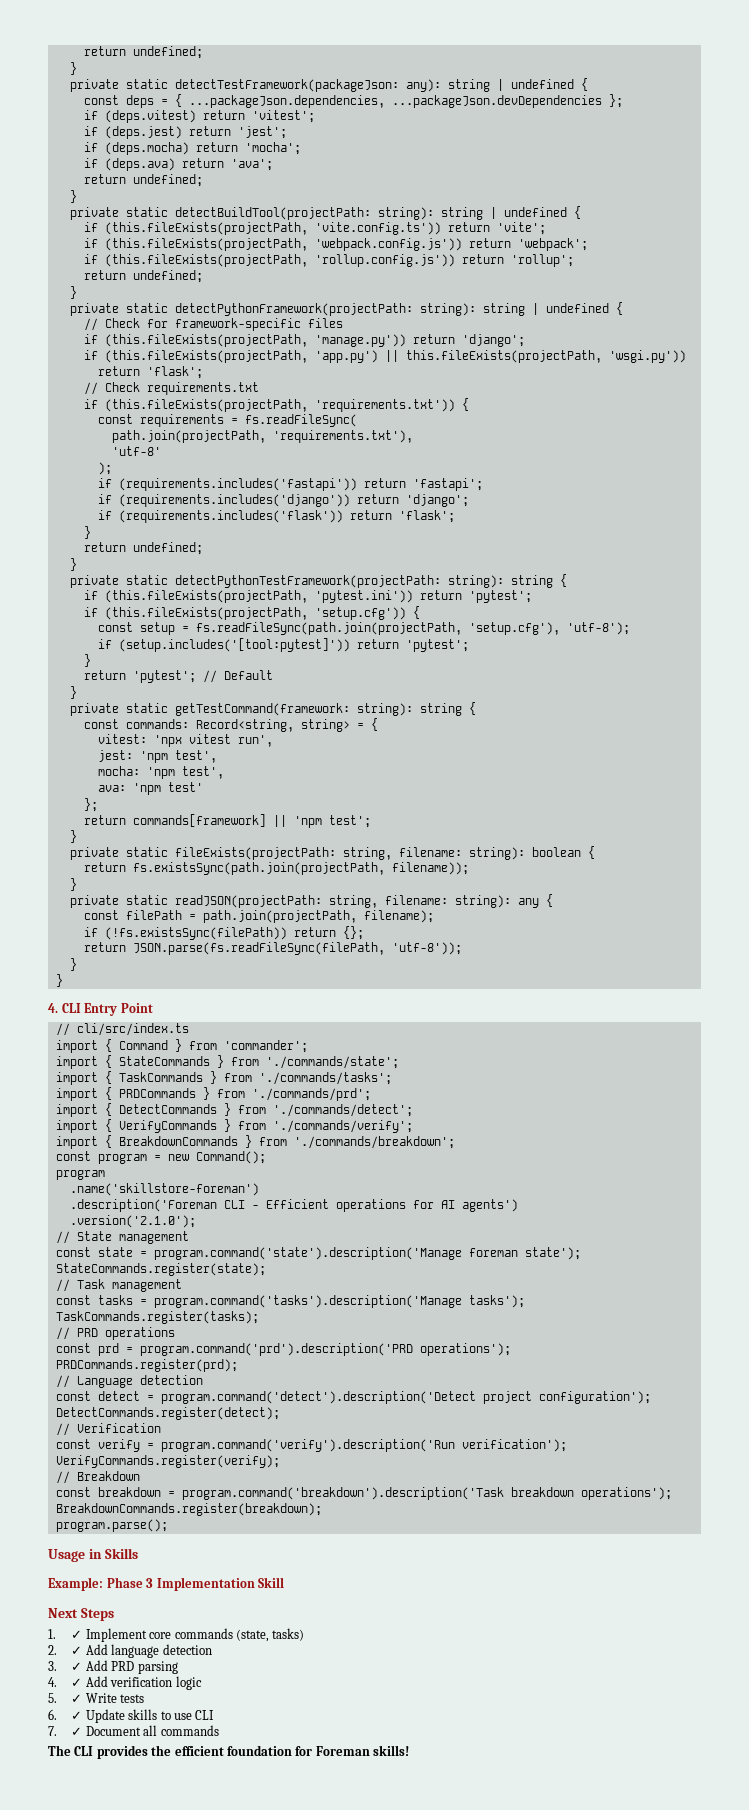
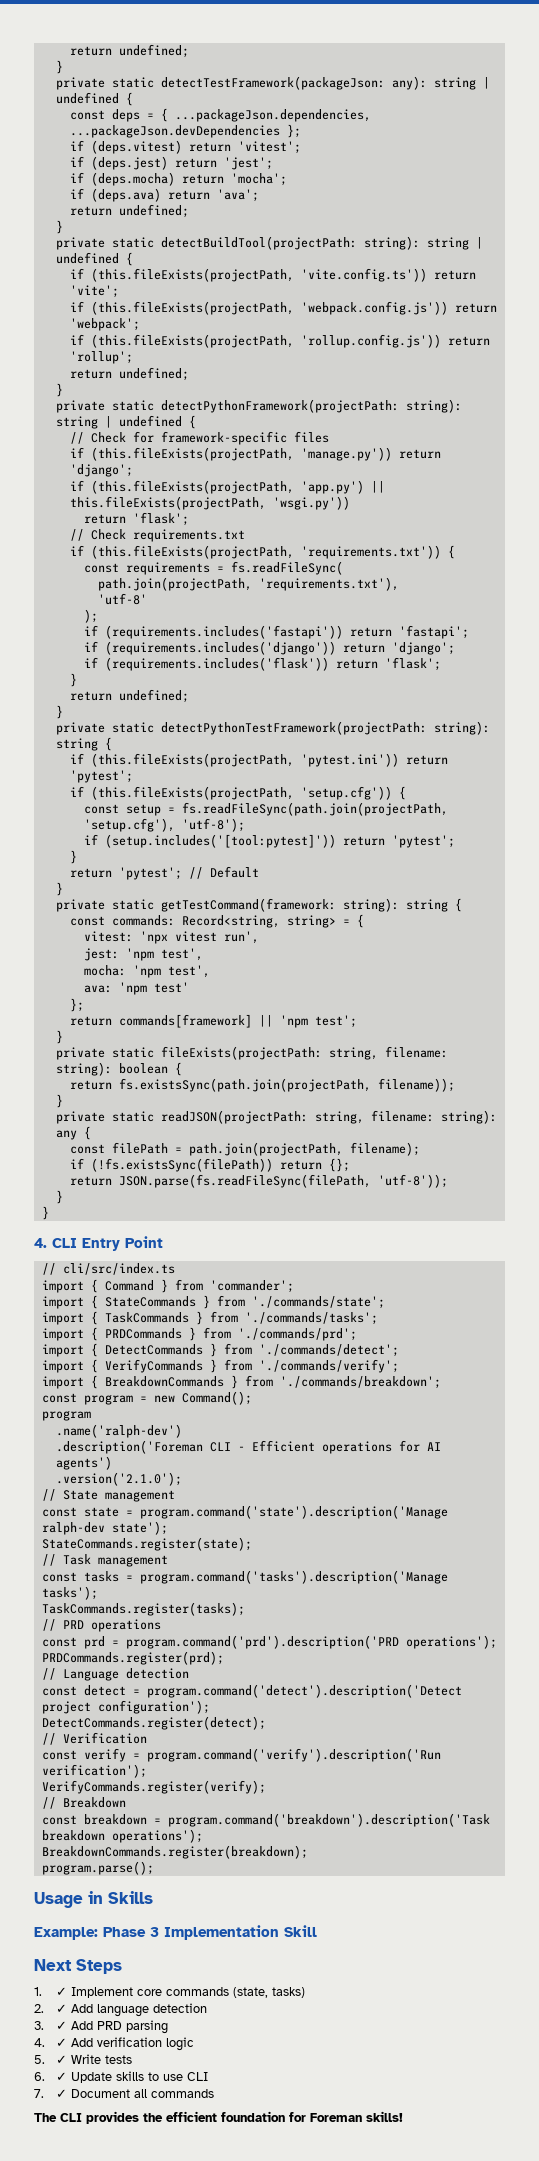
[69,1183,259,1196] .name('skillstore-foreman') -> [55,1424,182,1438] .name('ralph-dev')
[468,1248,518,1257] foreman -> [41,1522,105,1535] ralph-dev

